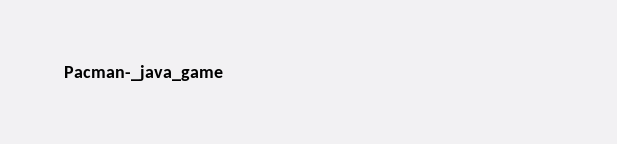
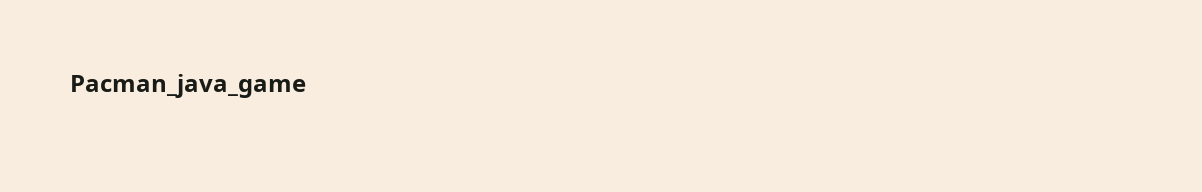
[64,65,223,81] Pacman-_java_game -> [70,74,306,98] Pacman_java_game

